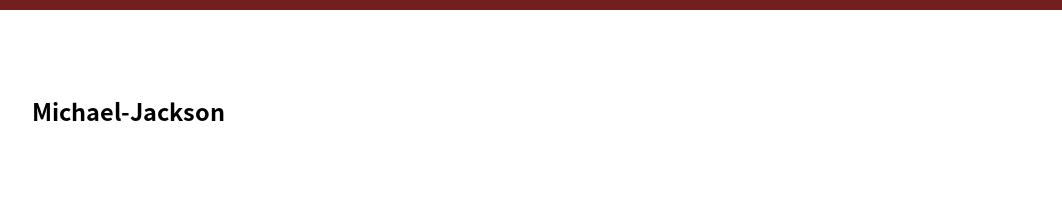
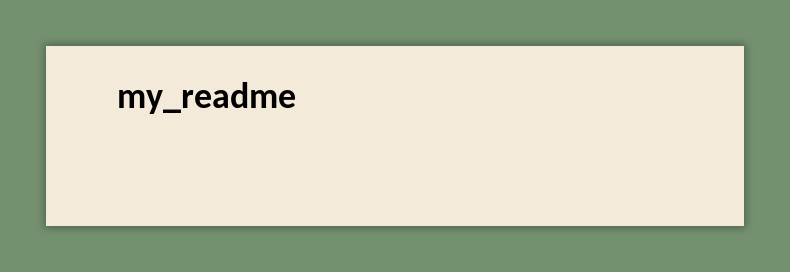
[32,101,225,121] Michael-Jackson -> [117,82,296,114] my_readme

